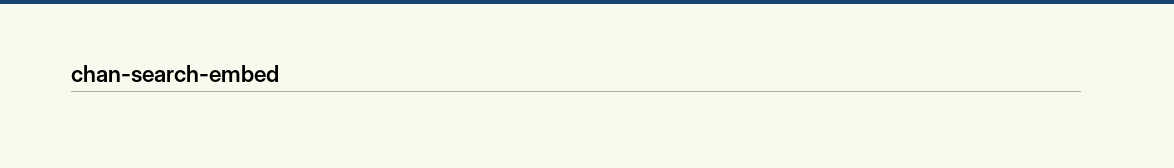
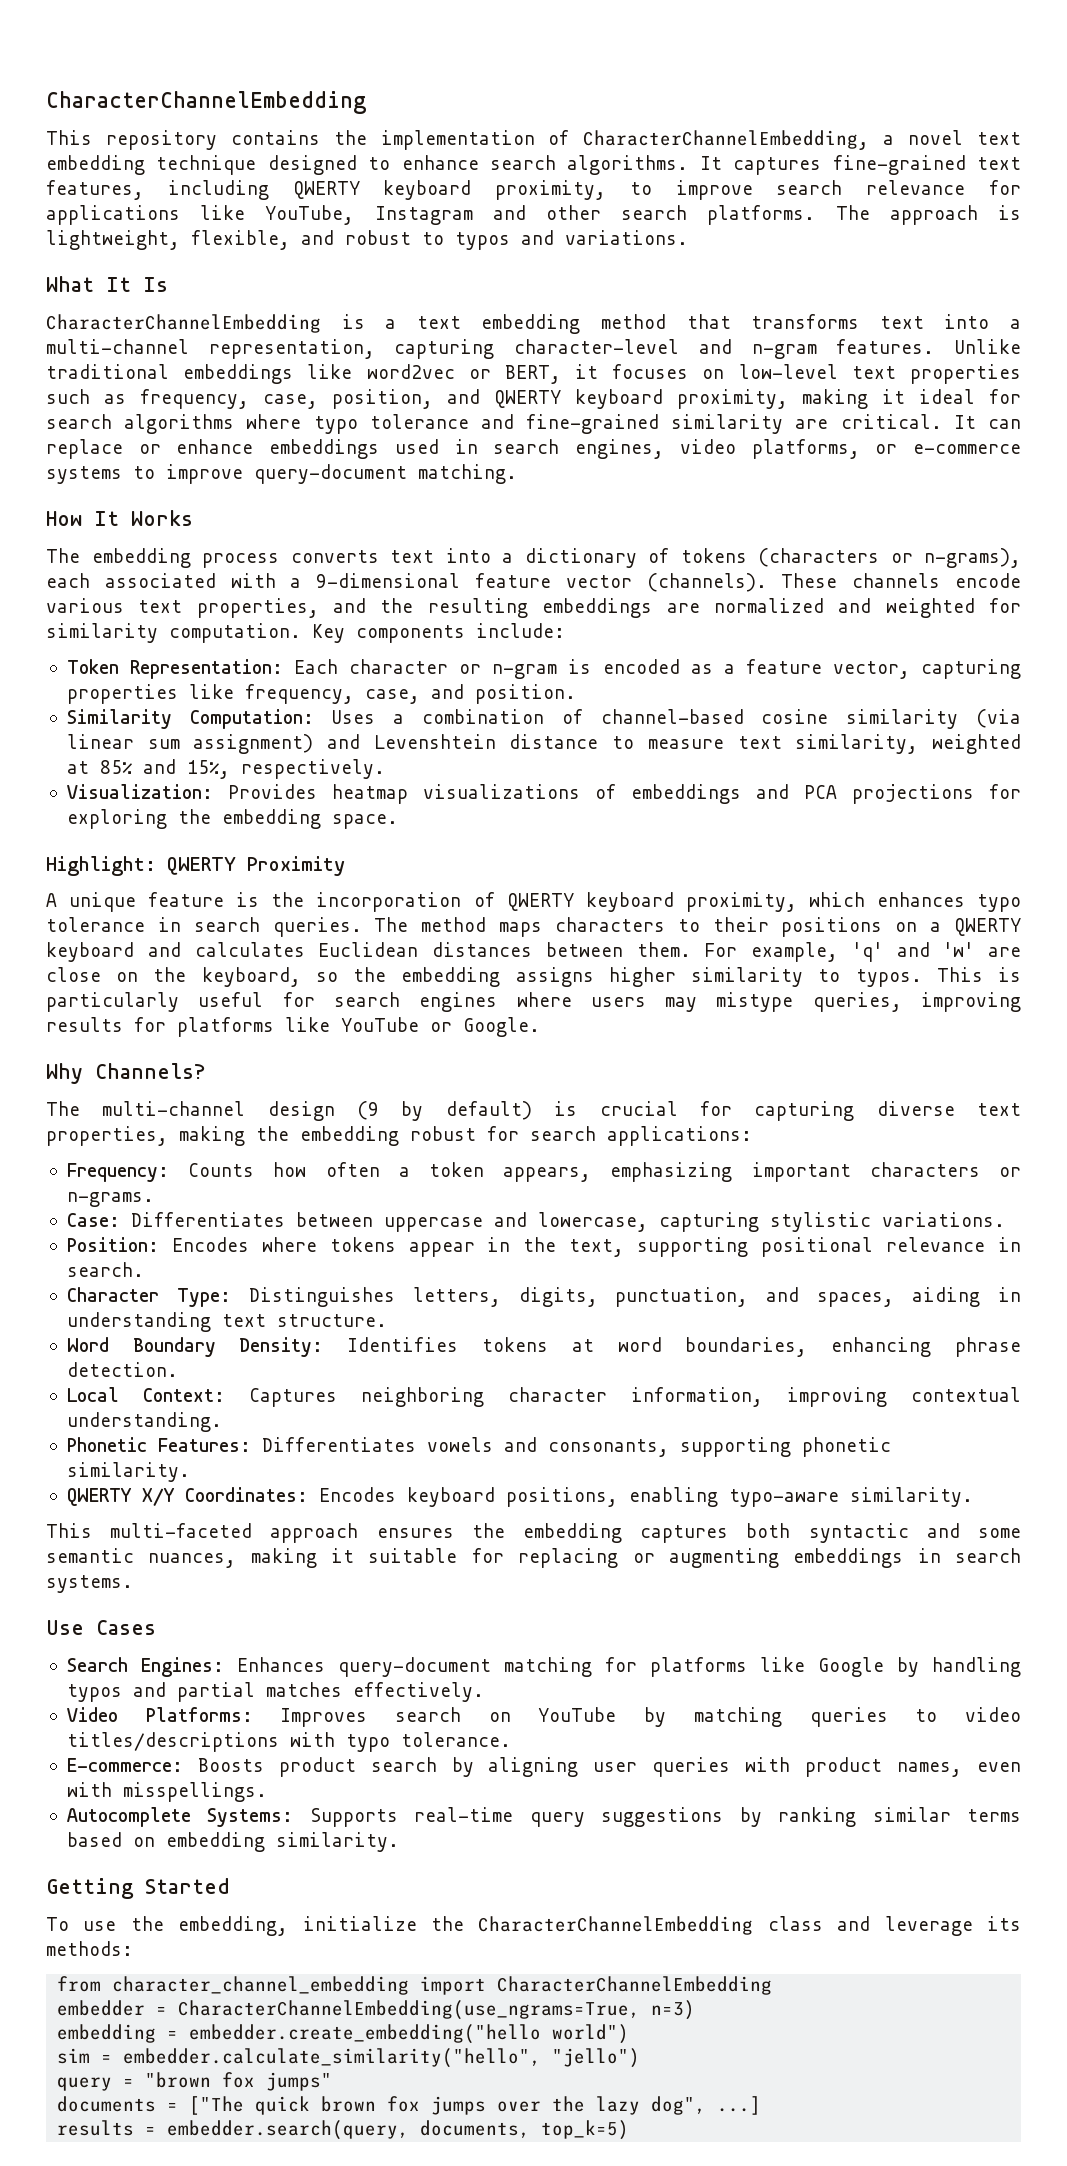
[71,65,279,83] chan-search-embed -> [46,91,366,114] [46,130,1022,150] [46,155,1021,175] [46,180,1022,200] [46,205,1022,225] [46,230,688,250] [46,276,168,292] [46,314,1022,334] [46,339,1021,359] [46,364,1021,384] [46,389,1021,409] [46,414,1021,434] [46,439,1022,459] [46,464,517,484] [46,510,193,526] [46,548,1021,568] [46,573,1021,592] [46,598,1022,618] [46,623,565,643] [66,659,1022,679] [66,684,576,704] [66,709,1021,729] [66,734,1022,754] [66,759,385,779] [66,784,1021,804] [66,809,398,829] [46,856,345,876] [46,892,1022,912] [46,917,1021,937] [46,942,1021,962] [46,967,1022,987] [46,992,1021,1012] [46,1017,540,1037] [46,1063,206,1084] [46,1101,1022,1121] [46,1126,752,1146] [66,1162,1022,1182] [66,1192,154,1207] [66,1212,1005,1232] [66,1237,1021,1257] [66,1262,144,1277] [66,1287,1021,1307] [66,1312,387,1332] [66,1337,1021,1357] [66,1362,178,1377] [66,1387,1022,1407] [66,1412,222,1432] [66,1437,891,1457] [66,1462,190,1482] [66,1487,973,1507] [46,1523,1022,1543] [46,1548,1022,1568] [46,1575,133,1593] [46,1620,156,1635] [66,1657,1021,1677] [66,1682,484,1702] [66,1707,1022,1727] [66,1732,511,1752] [66,1757,1021,1777] [66,1782,267,1802] [66,1807,1021,1827] [66,1832,399,1852] [46,1878,230,1899] [46,1916,1021,1936] [46,1941,133,1956] [57,1976,773,1995] [57,2000,696,2020] [57,2024,630,2044] [57,2048,641,2068] [57,2072,333,2091] [57,2096,762,2115] [57,2120,630,2140] CharacterChannelEmbedding // This repository contains the implementation of CharacterChannelEmbedding, a novel text embedding technique designed to enhance search algorithms. It captures fine-grained text features, including QWERTY keyboard proximity, to improve search relevance for applications like YouTube, Instagram and other search platforms. The approach is lightweight, flexible, and robust to typos and variations. // What It Is // CharacterChannelEmbedding is a text embedding method that transforms text into a multi-channel representation, capturing character-level and n-gram features. Unlike traditional embeddings like word2vec or BERT, it focuses on low-level text properties such as frequency, case, position, and QWERTY keyboard proximity, making it ideal for search algorithms where typo tolerance and fine-grained similarity are critical. It can replace or enhance embeddings used in search engines, video platforms, or e-commerce systems to improve query-document matching. // How It Works // The embedding process converts text into a dictionary of tokens (characters or n-grams), each associated with a 9-dimensional feature vector (channels). These channels encode various text properties, and the resulting embeddings are normalized and weighted for similarity computation. Key components include: // Token Representation: Each character or n-gram is encoded as a feature vector, capturing properties like frequency, case, and position. // Similarity Computation: Uses a combination of channel-based cosine similarity (via linear sum assignment) and Levenshtein distance to measure text similarity, weighted at 85% and 15%, respectively. // Visualization: Provides heatmap visualizations of embeddings and PCA projections for exploring the embedding space. // Highlight: QWERTY Proximity // A unique feature is the incorporation of QWERTY keyboard proximity, which enhances typo tolerance in search queries. The method maps characters to their positions on a QWERTY keyboard and calculates Euclidean distances between them. For example, 'q' and 'w' are close on the keyboard, so the embedding assigns higher similarity to typos. This is particularly useful for search engines where users may mistype queries, improving results for platforms like YouTube or Google. // Why Channels? // The multi-channel design (9 by default) is crucial for capturing diverse text properties, making the embedding robust for search applications: // Frequency: Counts how often a token appears, emphasizing important characters or n-grams. // Case: Differentiates between uppercase and lowercase, capturing stylistic variations. // Position: Encodes where tokens appear in the text, supporting positional relevance in search. // Character Type: Distinguishes letters, digits, punctuation, and spaces, aiding in understanding text structure. // Word Boundary Density: Identifies tokens at word boundaries, enhancing phrase detection. // Local Context: Captures neighboring character information, improving contextual understanding. // Phonetic Features: Differentiates vowels and consonants, supporting phonetic similarity. // QWERTY X/Y Coordinates: Encodes keyboard positions, enabling typo-aware similarity. // This multi-faceted approach ensures the embedding captures both syntactic and some semantic nuances, making it suitable for replacing or augmenting embeddings in search systems. // Use Cases // Search Engines: Enhances query-document matching for platforms like Google by handling typos and partial matches effectively. // Video Platforms: Improves search on YouTube by matching queries to video titles/descriptions with typo tolerance. // E-commerce: Boosts product search by aligning user queries with product names, even with misspellings. // Autocomplete Systems: Supports real-time query suggestions by ranking similar terms based on embedding similarity. // Getting Started // To use the embedding, initialize the CharacterChannelEmbedding class and leverage its methods: // from character_channel_embedding import CharacterChannelEmbedding // embedder = CharacterChannelEmbedding(use_ngrams=True, n=3) // embedding = embedder.create_embedding("hello world") // sim = embedder.calculate_similarity("hello", "jello") // query = "brown fox jumps" // documents = ["The quick brown fox jumps over the lazy dog", ...] // results = embedder.search(query, documents, top_k=5)

